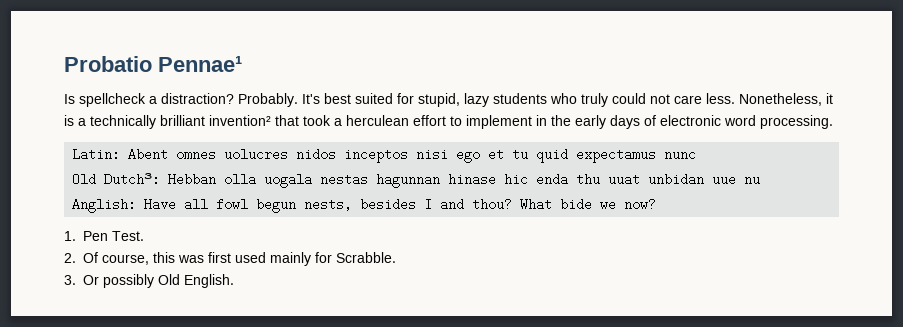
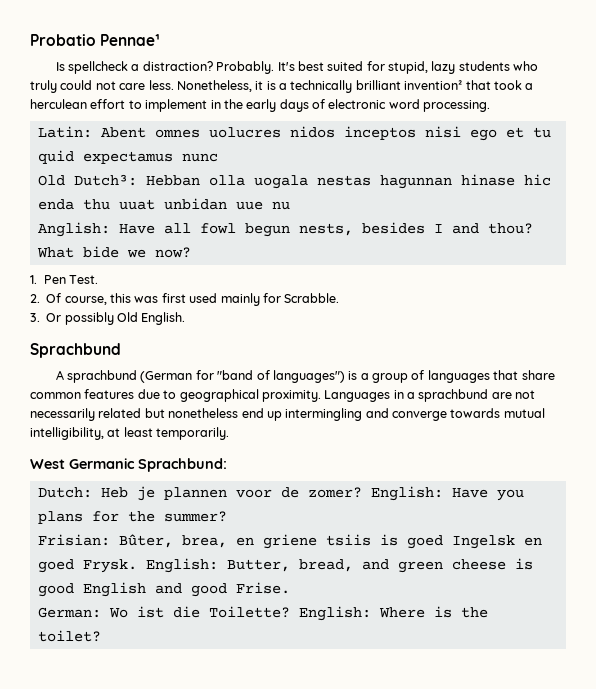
(234, 281) none -> [30,343,121,358] [55,370,555,383] [30,389,536,402] [30,408,545,421] [30,427,230,440] [30,458,227,472] [37,486,524,501] [37,511,227,524] [37,534,542,549] [37,558,533,573] [37,582,290,597] [37,606,488,621] [37,630,101,642] // Sprachbund // A sprachbund (German for "band of languages") is a group of languages that share common features due to geographical proximity. Languages in a sprachbund are not necessarily related but nonetheless end up intermingling and converge towards mutual intelligibility, at least temporarily. // West Germanic Sprachbund: // Dutch: Heb je plannen voor de zomer? English: Have you plans for the summer? // Frisian: Bûter, brea, en griene tsiis is goed Ingelsk en goed Frysk. English: Butter, bread, and green cheese is good English and good Frise. // German: Wo ist die Toilette? English: Where is the toilet?

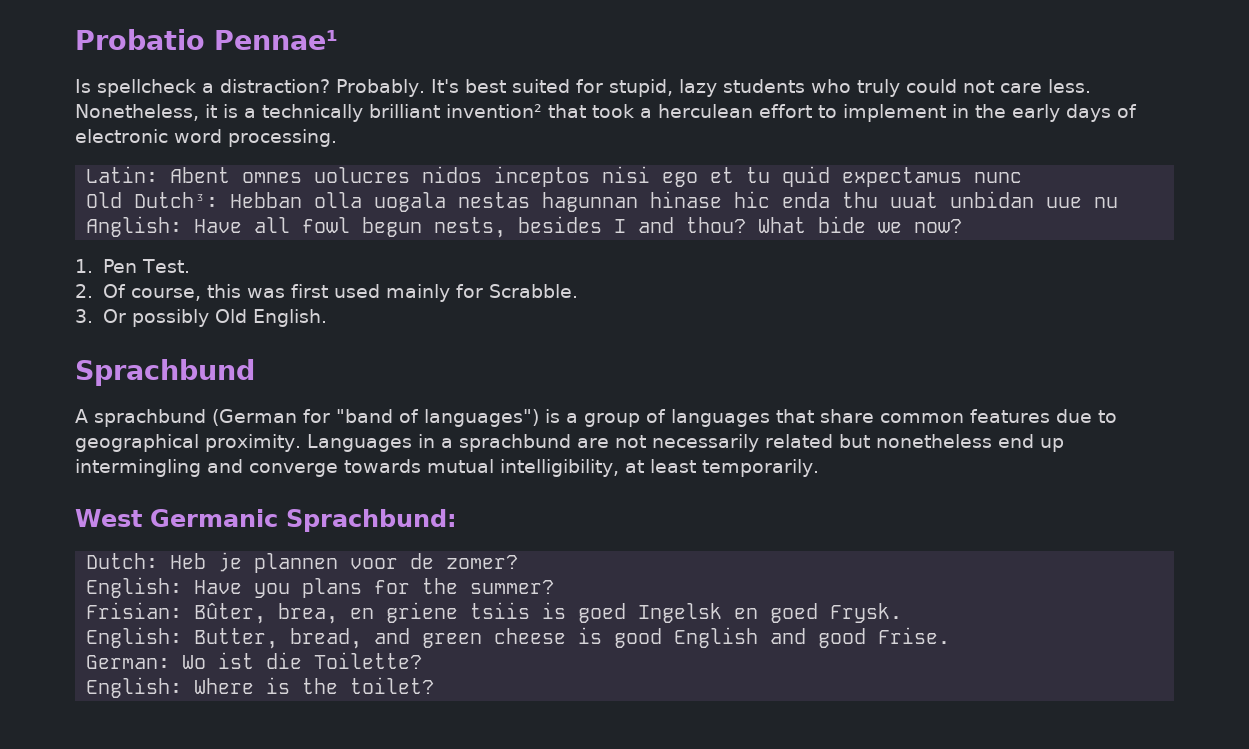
(362, 492) none -> (519, 562) //
(137, 566) none -> (903, 613) //
(290, 612) none -> (423, 660) //

